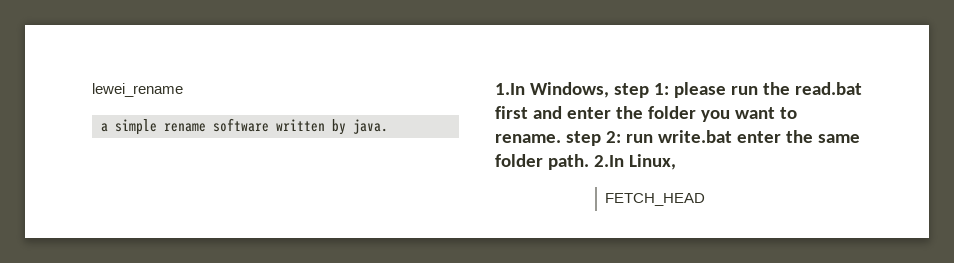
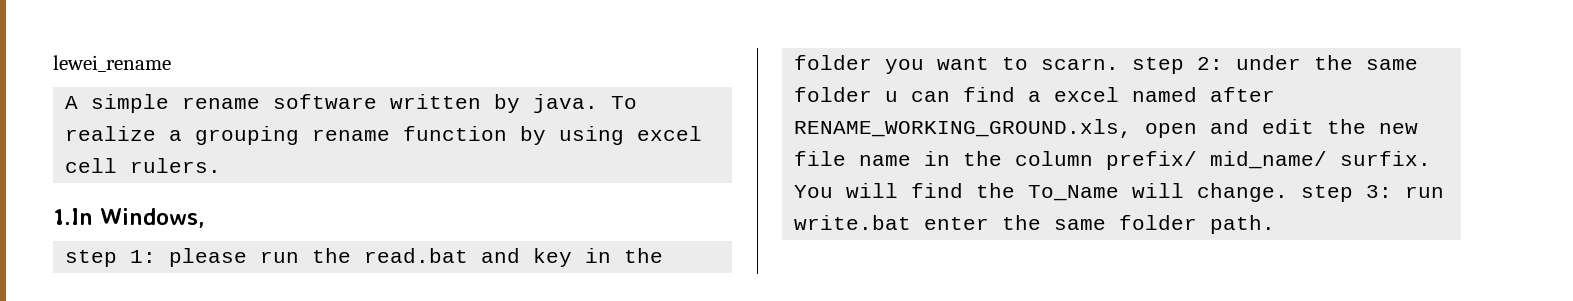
[101,123,108,132] a -> [65,96,79,109] A
(388, 126) none -> [611,96,638,109] [65,126,703,145] [65,158,222,173] To realize a grouping rename function by using excel cell rulers.
(609, 90) none -> (205, 218) //
[495,106,611,119] first and enter -> [481,248,612,267] and key in
[495,134,561,143] rename. -> [1041,58,1120,70] scarn.
(621, 137) none -> [1236,55,1419,70] [794,87,1276,102] [794,119,1419,138] [794,151,1432,170] [794,183,1393,202] under the same folder u can find a excel named after RENAME_WORKING_GROUND.xls, open and edit the new file name in the column prefix/ mid_name/ surfix. You will find the To_Name will change. step 3:
[593,154,676,170] [605,193,706,206] 2.In Linux, // FETCH_HEAD -> (1276, 224) none

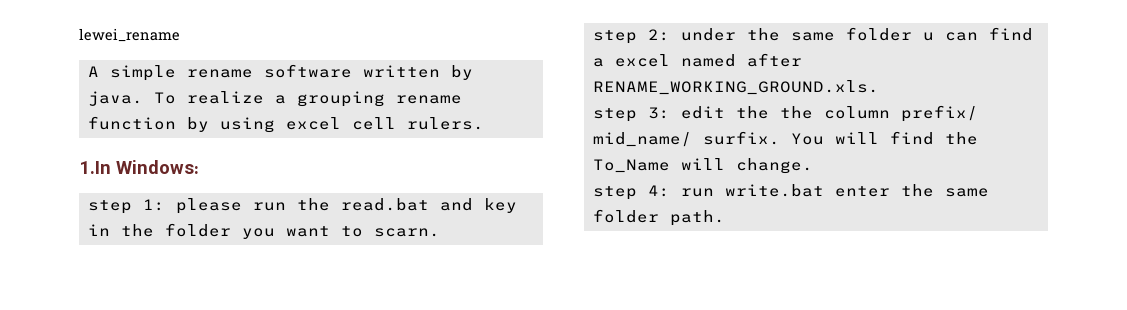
[100,208,205,228] Windows, -> [116,160,199,174] Windows:
(1120, 64) none -> (440, 232) //
[794,119,1419,138] [794,151,951,166] RENAME_WORKING_GROUND.xls, open and edit the new file name in -> [592,80,879,95] [592,106,769,122] RENAME_WORKING_GROUND.xls. // step 3: edit the
[1301,185,1393,202] step 3: -> [592,185,670,200] // step 4:

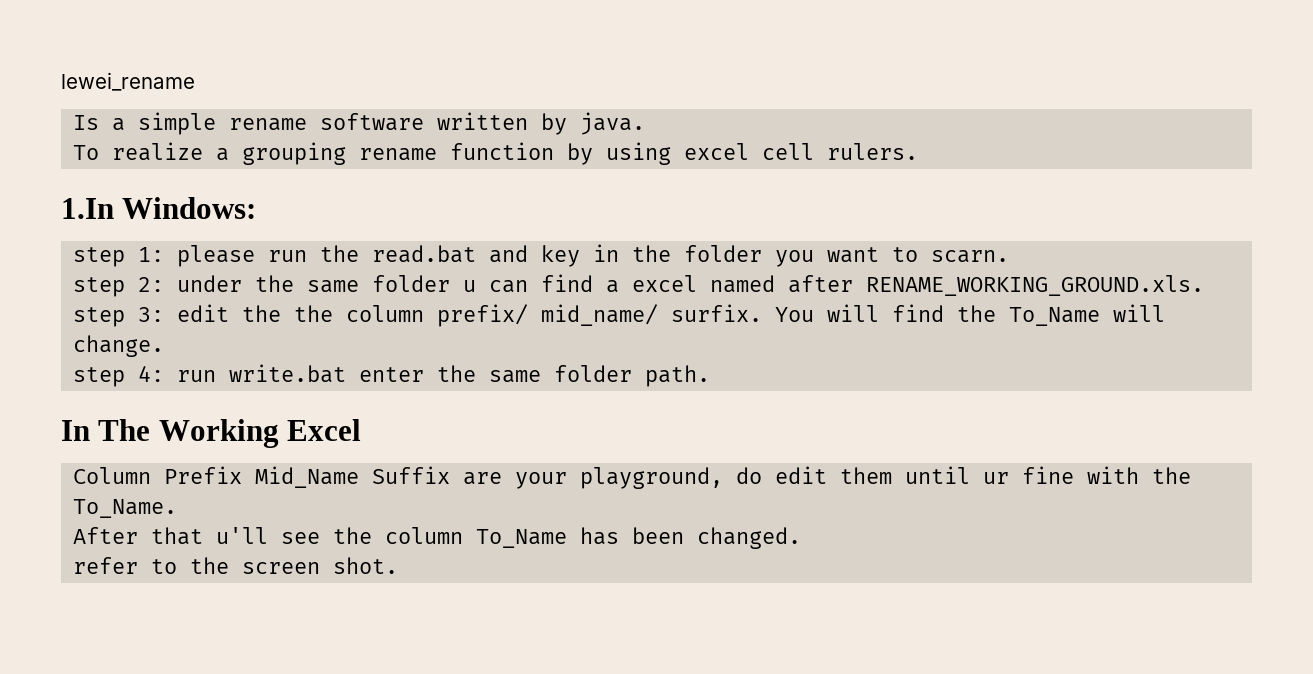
[87,66,99,77] A -> [73,115,126,131] Is a
(143, 98) none -> (646, 123) //
(725, 218) none -> [61,419,362,448] [73,466,1192,489] [73,499,178,518] [73,527,802,549] [73,557,399,574] // In The Working Excel // Column Prefix Mid_Name Suffix are your playground, do edit them until ur fine with the To_Name. // After that u'll see the column To_Name has been changed. // refer to the screen shot.

